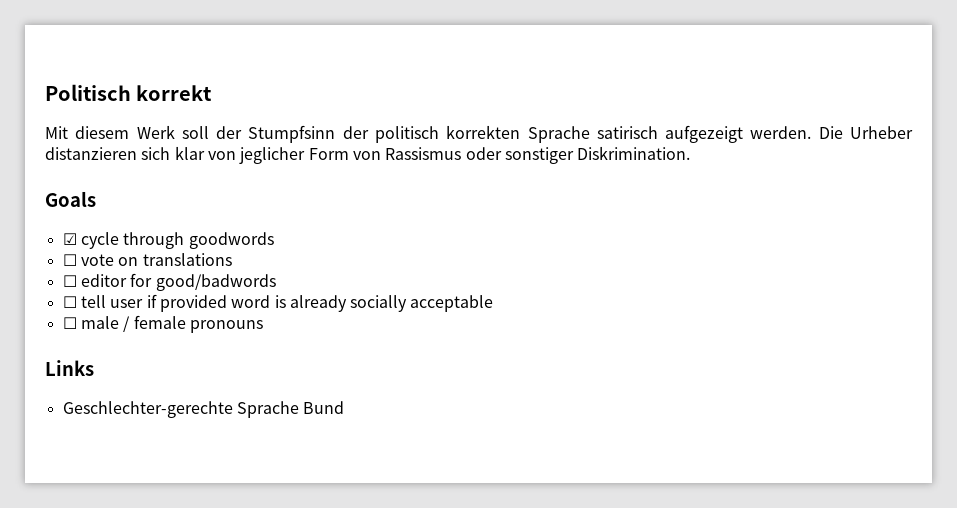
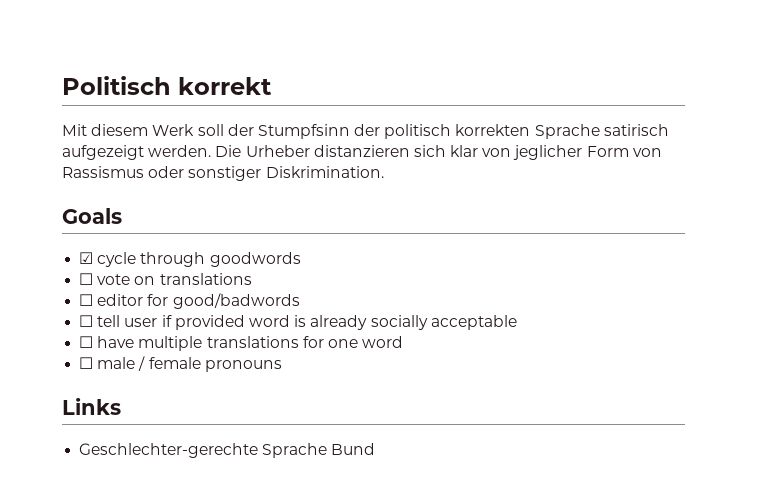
(494, 303) none -> [79,336,404,351] // ☐ have multiple translations for one word

